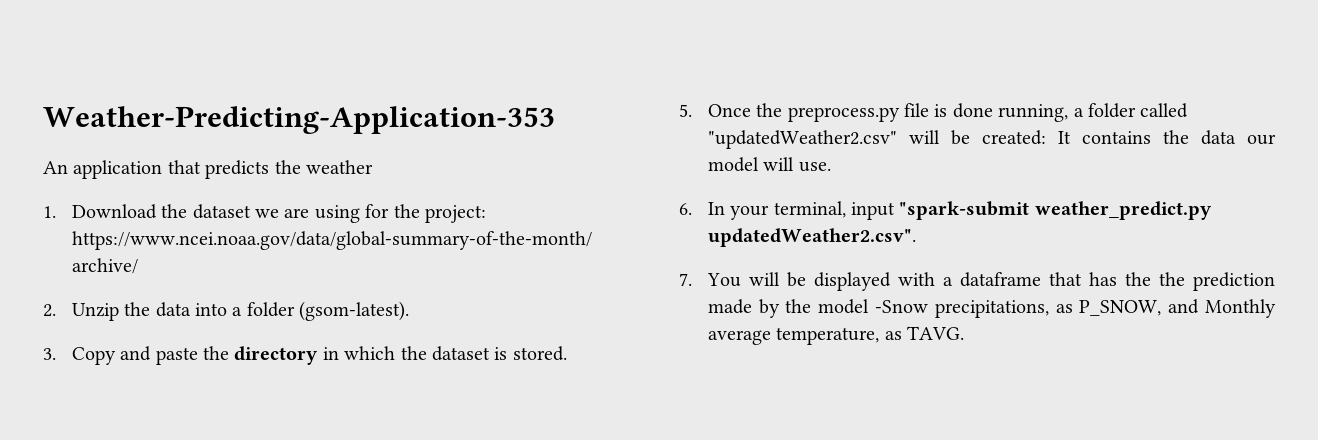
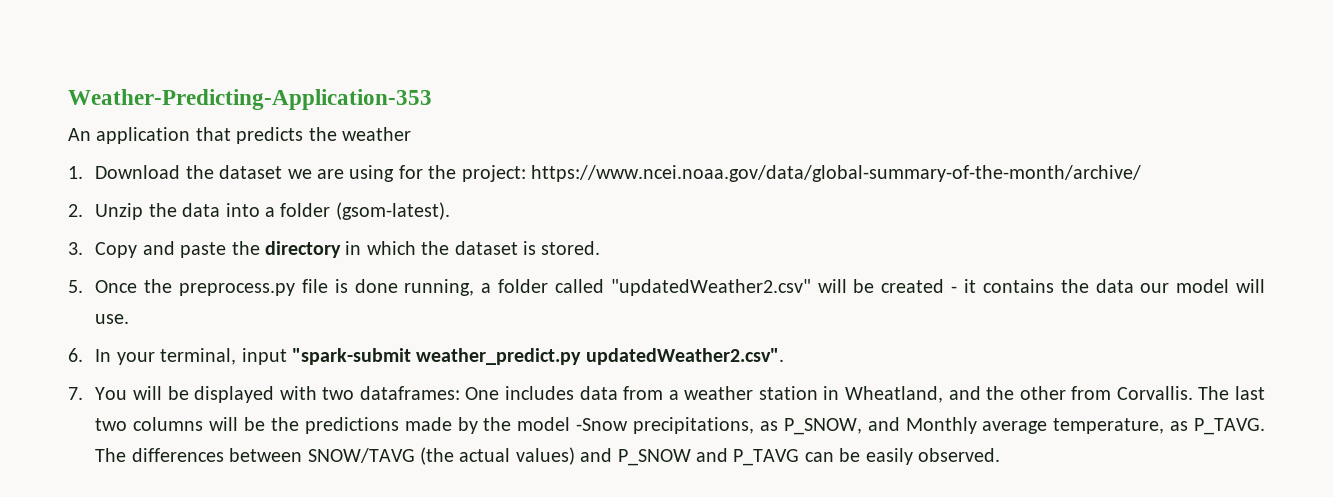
[981,130,1071,145] created: It -> [881,279,976,293] created - it
[942,272,1275,291] a dataframe that has the the prediction -> [322,386,1265,403] [95,417,399,434] two dataframes: One includes data from a weather station in Wheatland, and the other from Corvallis. The last two columns will be the predictions
[907,326,965,340] TAVG. -> [1194,418,1265,435] [95,447,1001,466] P_TAVG. The differences between SNOW/TAVG (the actual values) and P_SNOW and P_TAVG can be easily observed.

